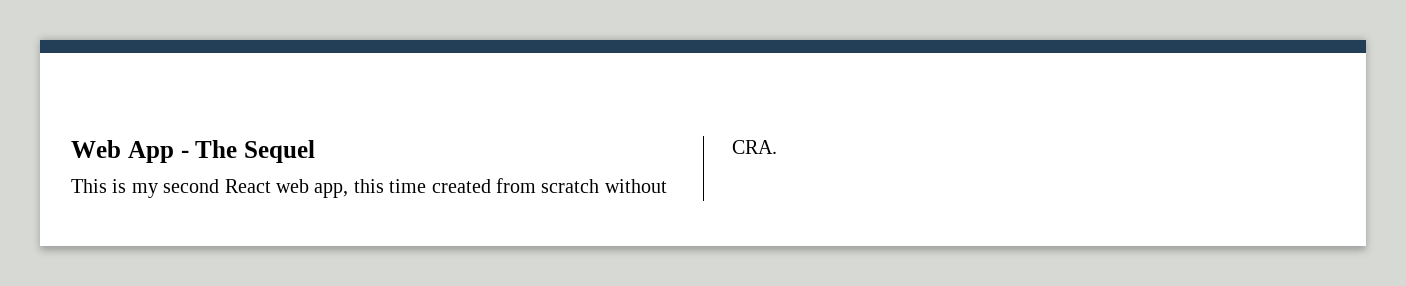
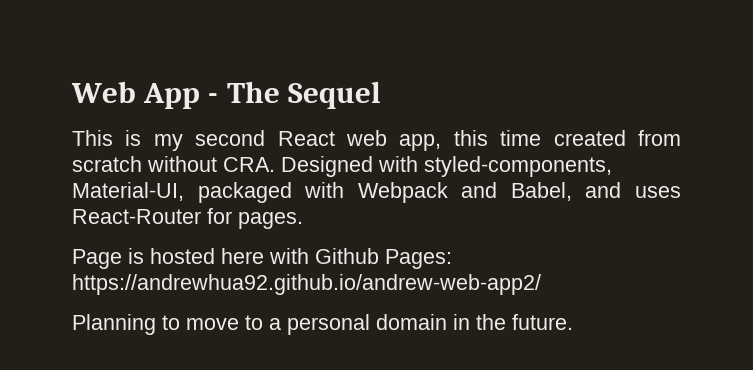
(777, 147) none -> [281,156,612,177] [72,182,681,203] [72,208,303,229] [72,248,452,269] [72,274,541,295] [72,314,573,335] Designed with styled-components, Material-UI, packaged with Webpack and Babel, and uses React-Router for pages. // Page is hosted here with Github Pages: https://andrewhua92.github.io/andrew-web-app2/ // Planning to move to a personal domain in the future.

